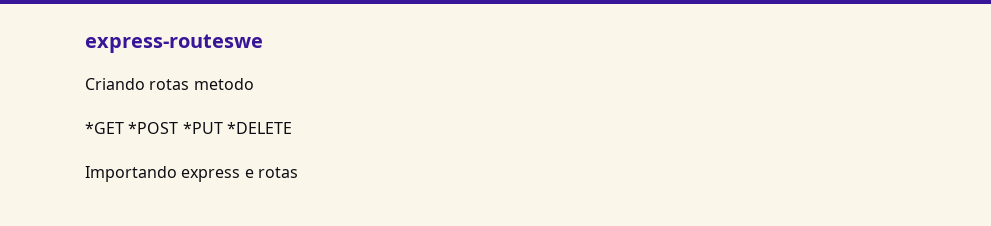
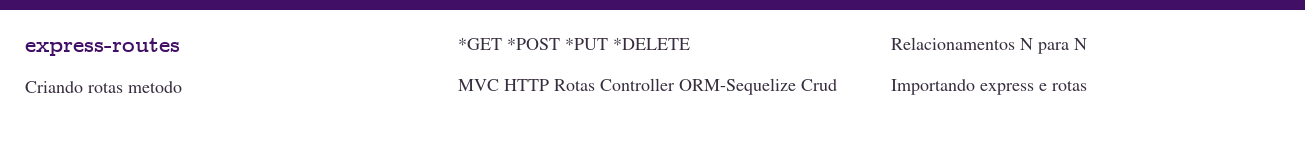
[85,34,263,53] express-routeswe -> [25,38,180,56] express-routes
(292, 128) none -> [458,78,837,95] [891,37,1087,54] // MVC HTTP Rotas Controller ORM-Sequelize Crud Relacionamentos N para N

